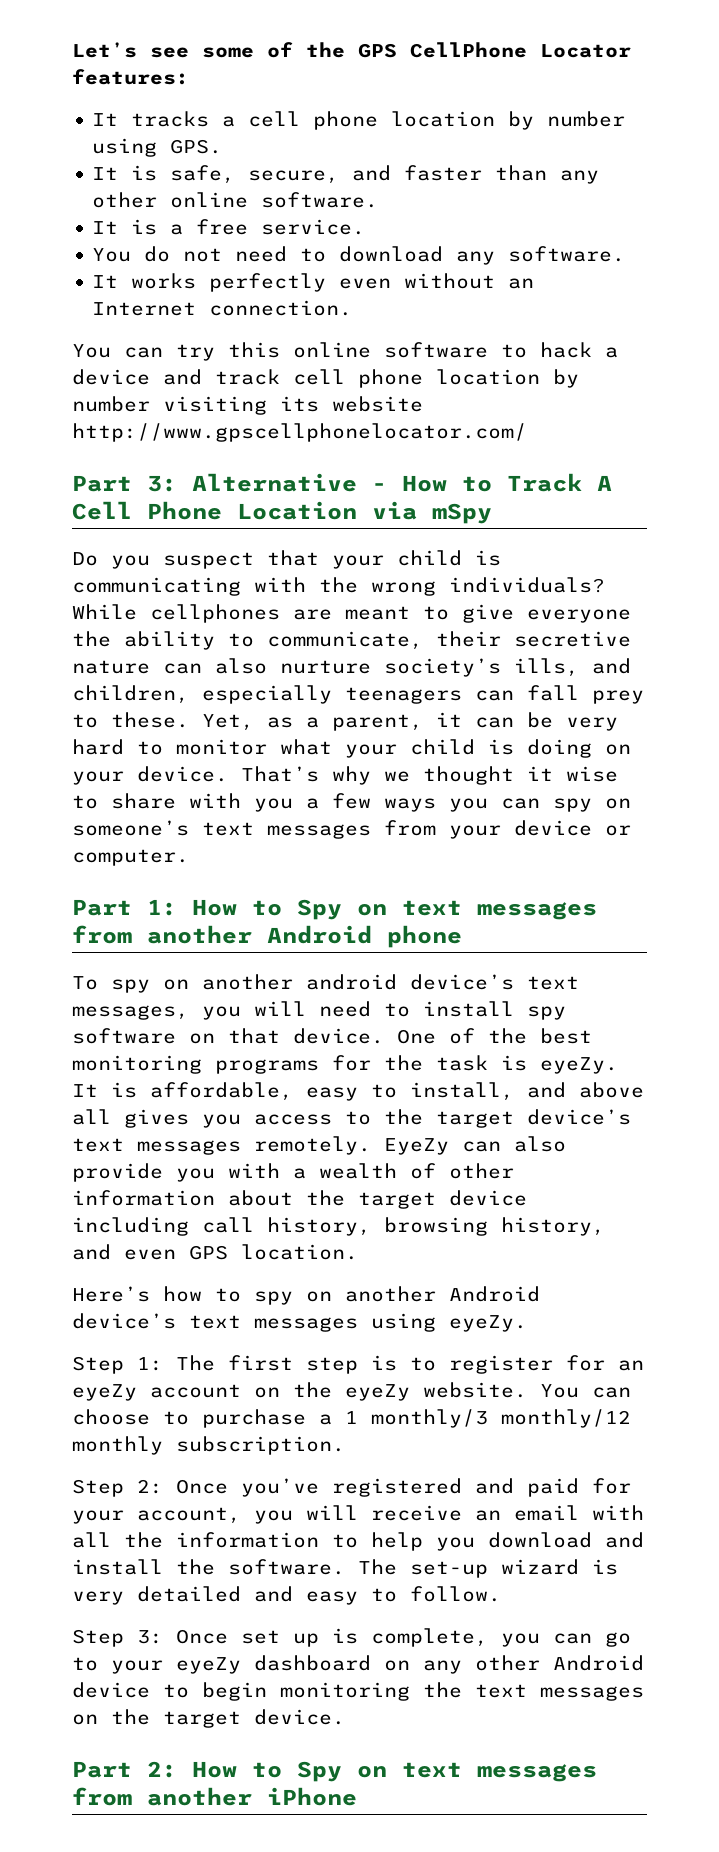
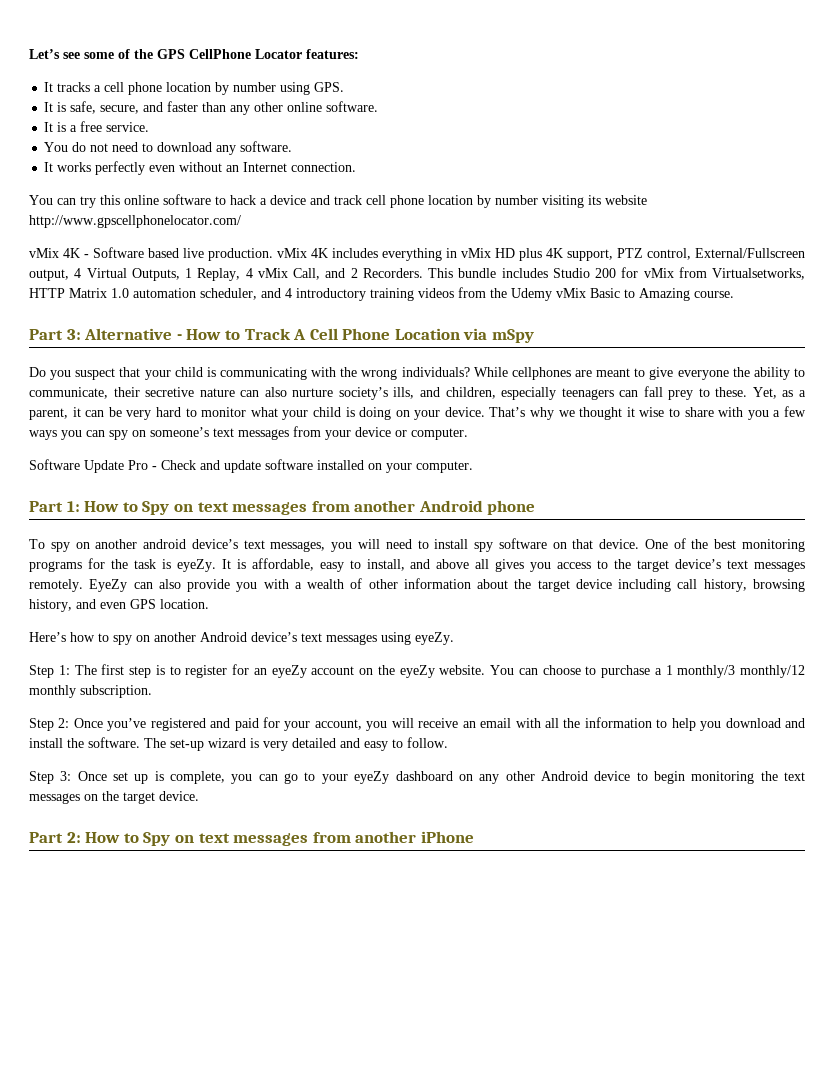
(527, 432) none -> [29,247,805,261] [29,267,805,281] [29,287,734,301] // vMix 4K - Software based live production. vMix 4K includes everything in vMix HD plus 4K support, PTZ control, External/Fullscreen output, 4 Virtual Outputs, 1 Replay, 4 vMix Call, and 2 Recorders. This bundle includes Studio 200 for vMix from Virtualsetworks, HTTP Matrix 1.0 automation scheduler, and 4 introductory training videos from the Udemy vMix Basic to Amazing course.
(189, 857) none -> [29,459,473,473] // Software Update Pro - Check and update software installed on your computer.

